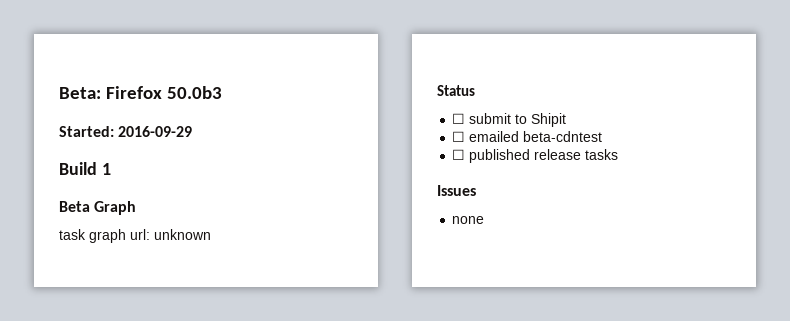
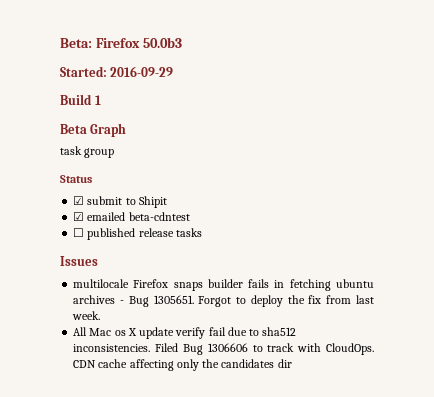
[89,229,211,243] graph url: unknown -> [84,148,115,158] group
[452,113,466,124] ☐ -> [73,196,85,205] ☑
[452,131,466,142] ☐ -> [73,212,85,221] ☑
[452,216,485,224] // none -> [73,279,375,291] [73,295,374,307] [72,311,101,320] [73,327,297,339] [73,343,374,355] [73,359,292,371] // multilocale Firefox snaps builder fails in fetching ubuntu archives - Bug 1305651. Forgot to deploy the fix from last week. // All Mac os X update verify fail due to sha512 inconsistencies. Filed Bug 1306606 to track with CloudOps. CDN cache affecting only the candidates dir

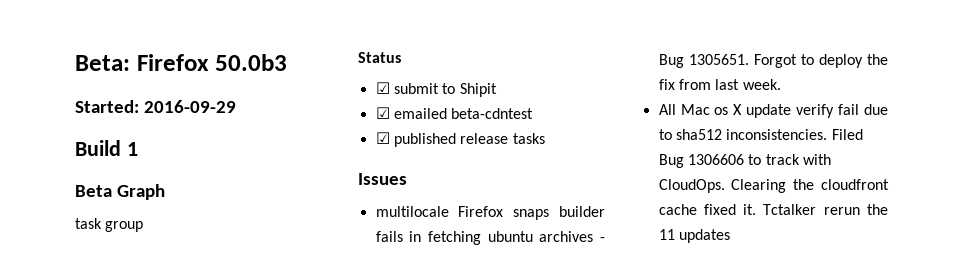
[73,228,85,237] ☐ -> [375,132,390,144] ☑
[73,359,292,371] CDN cache affecting only the candidates dir -> [731,179,889,193] [658,204,888,215] [658,229,730,243] Clearing the cloudfront cache fixed it. Tctalker rerun the 11 updates

